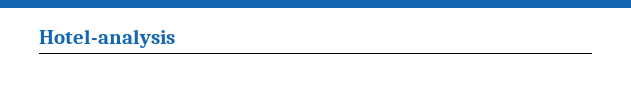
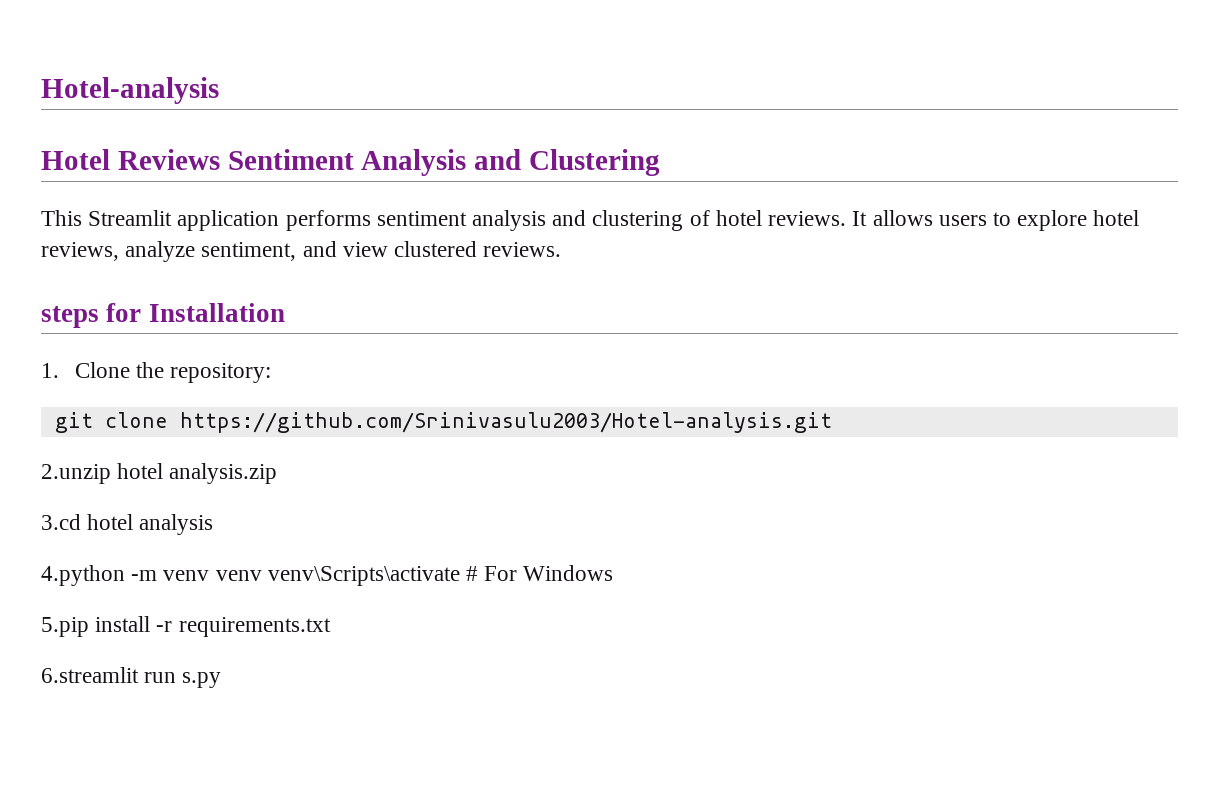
(175, 38) none -> [41,149,661,176] [41,210,1140,231] [41,241,562,262] [41,303,285,328] [41,362,272,383] [54,412,832,433] [41,463,278,484] [41,514,214,535] [41,565,614,586] [41,616,331,637] [41,667,222,688] // Hotel Reviews Sentiment Analysis and Clustering // This Streamlit application performs sentiment analysis and clustering of hotel reviews. It allows users to explore hotel reviews, analyze sentiment, and view clustered reviews. // steps for Installation // 1. Clone the repository: // git clone https://github.com/Srinivasulu2003/Hotel-analysis.git // 2.unzip hotel analysis.zip // 3.cd hotel analysis // 4.python -m venv venv venv\Scripts\activate # For Windows // 5.pip install -r requirements.txt // 6.streamlit run s.py

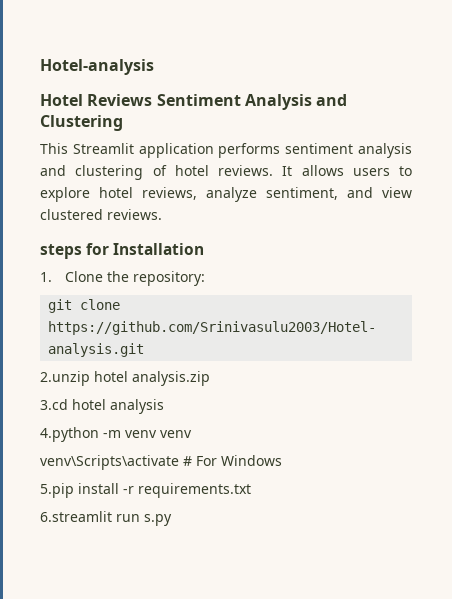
(262, 575) none -> (192, 434) //

